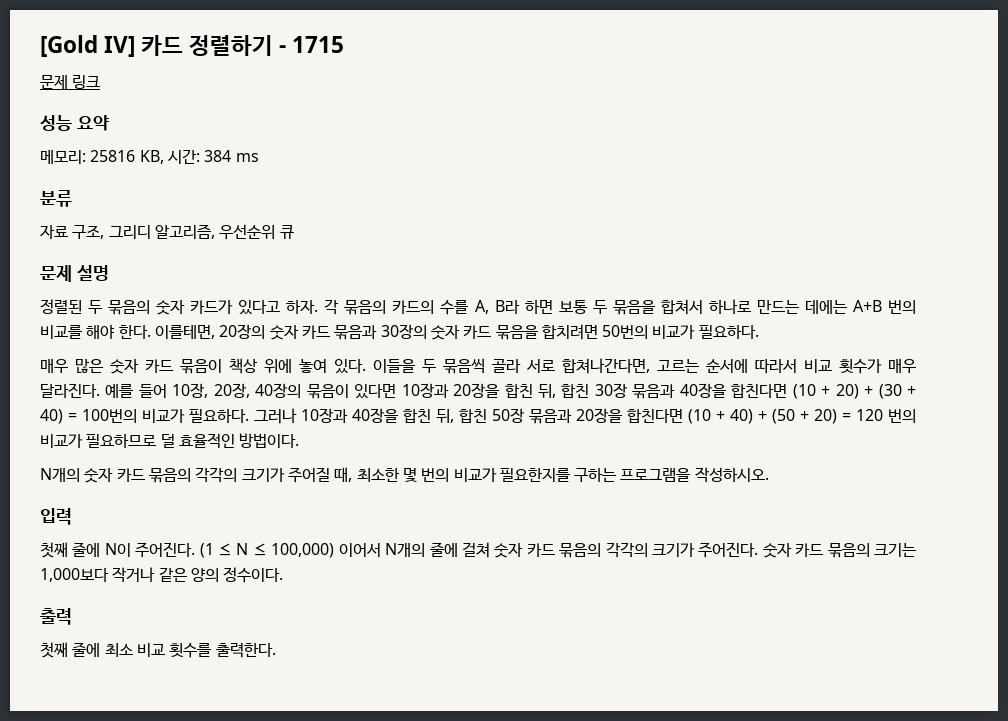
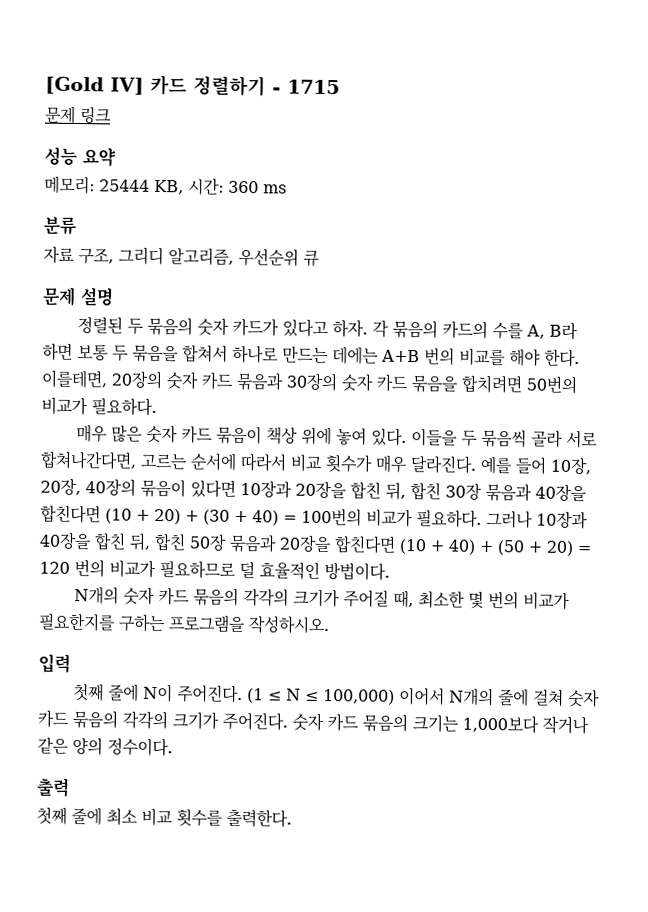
[90,150,136,162] 25816 -> [99,179,150,192] 25444
[204,150,232,162] 384 -> [228,180,259,194] 360

